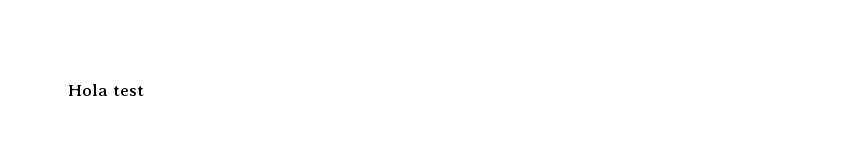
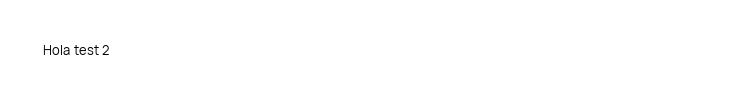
(144, 91) none -> [102,45,110,55] 2

